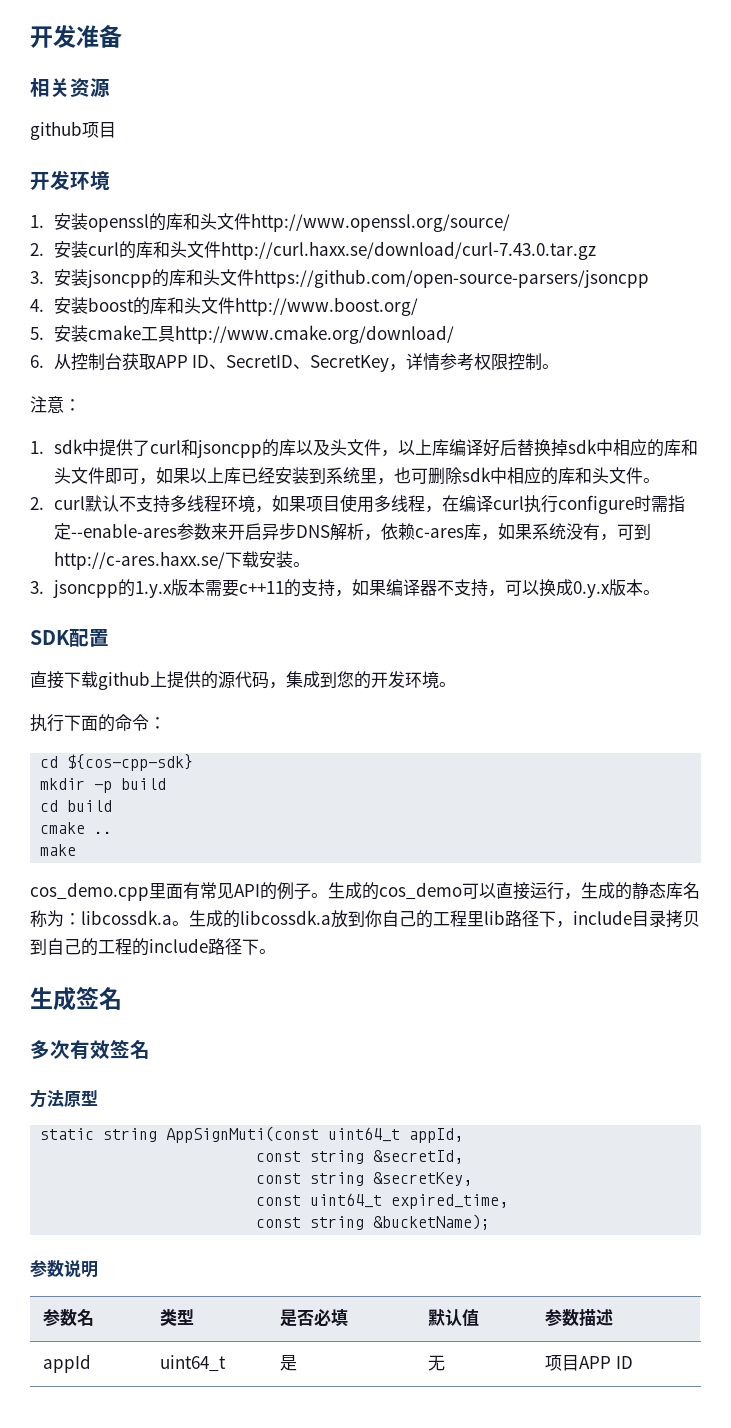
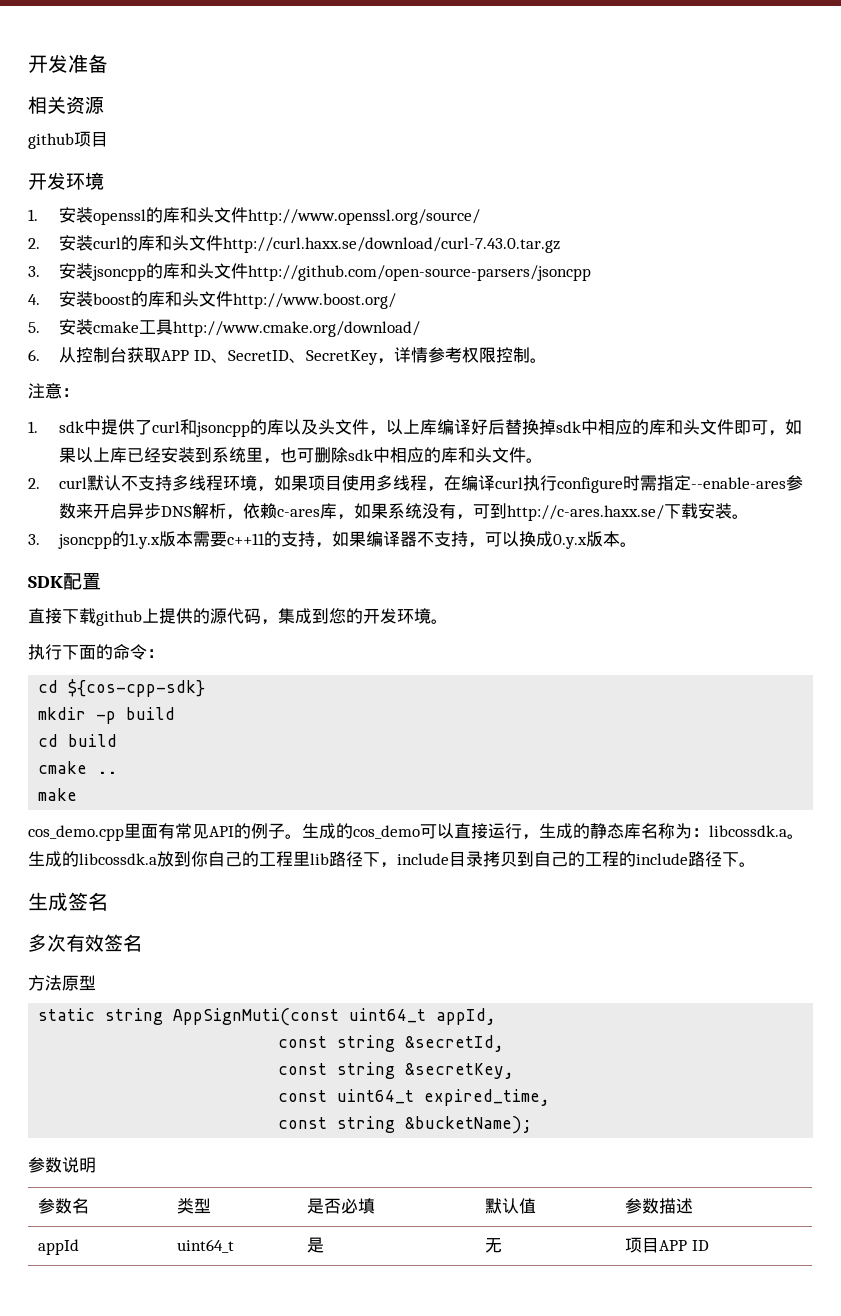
[253,269,649,288] https://github.com/open-source-parsers/jsoncpp -> [248,265,592,281] http://github.com/open-source-parsers/jsoncpp

